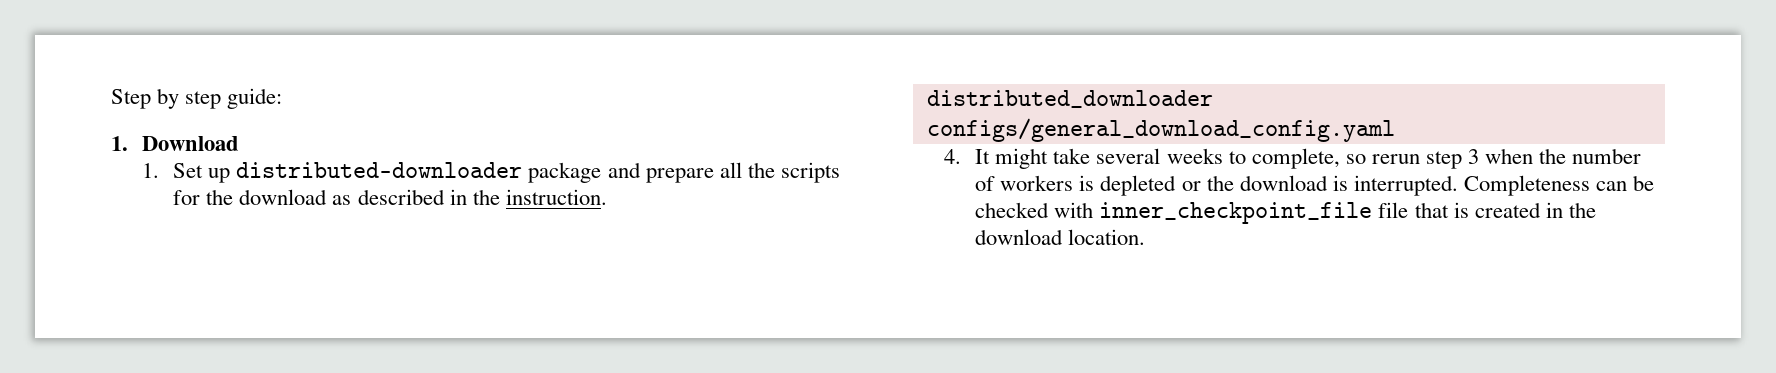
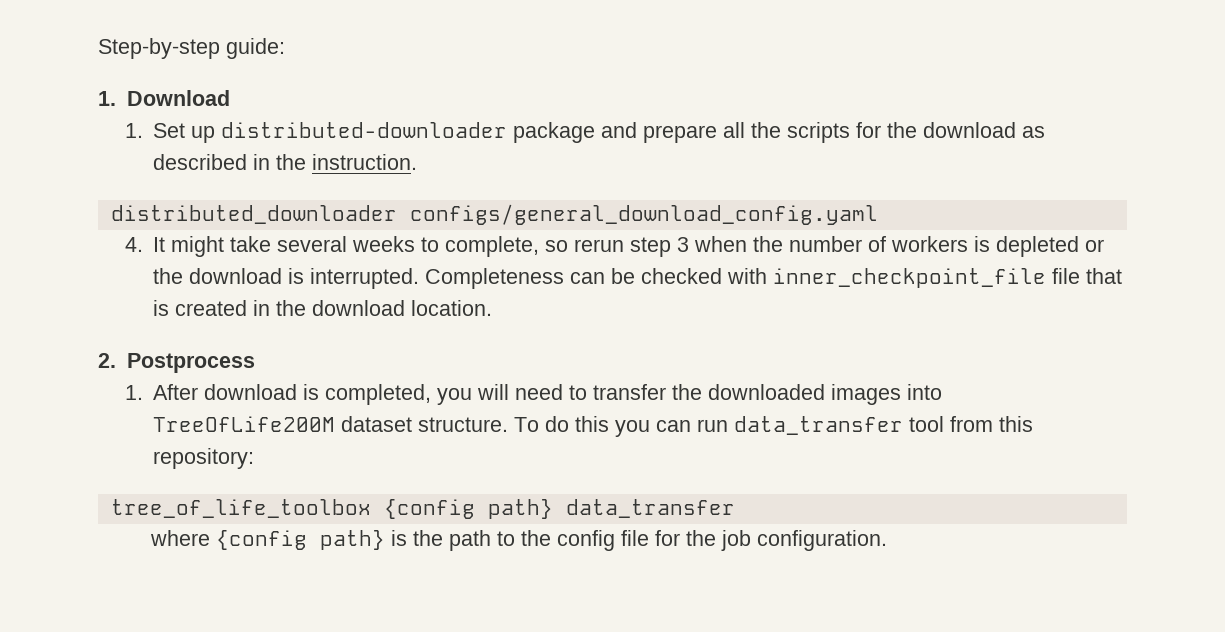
[111,88,222,109] Step by step -> [98,38,220,59] Step-by-step
(1146, 237) none -> [98,353,255,373] [124,384,943,405] [153,416,1034,437] [153,448,255,469] [110,499,735,519] [150,530,888,551] // 2. Postprocess // 1. After download is completed, you will need to transfer the downloaded images into TreeOfLife200M dataset structure. To do this you can run data_transfer tool from this repository: // tree_of_life_toolbox {config path} data_transfer // where {config path} is the path to the config file for the job configuration.

